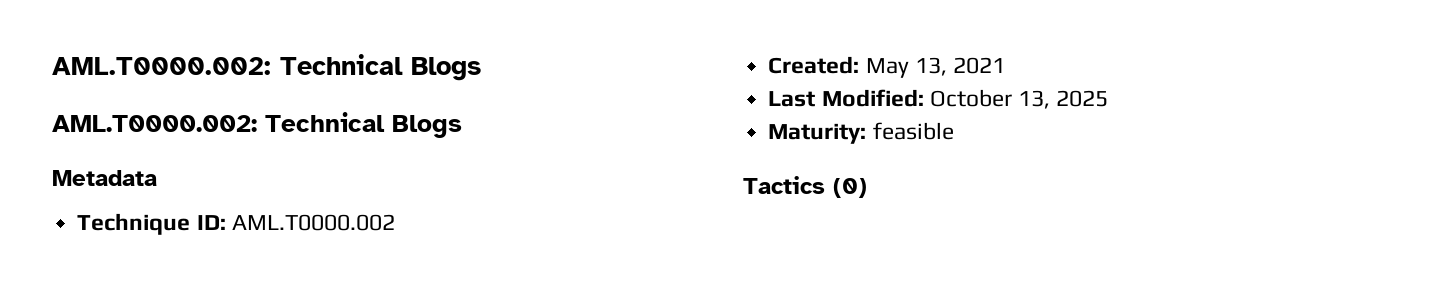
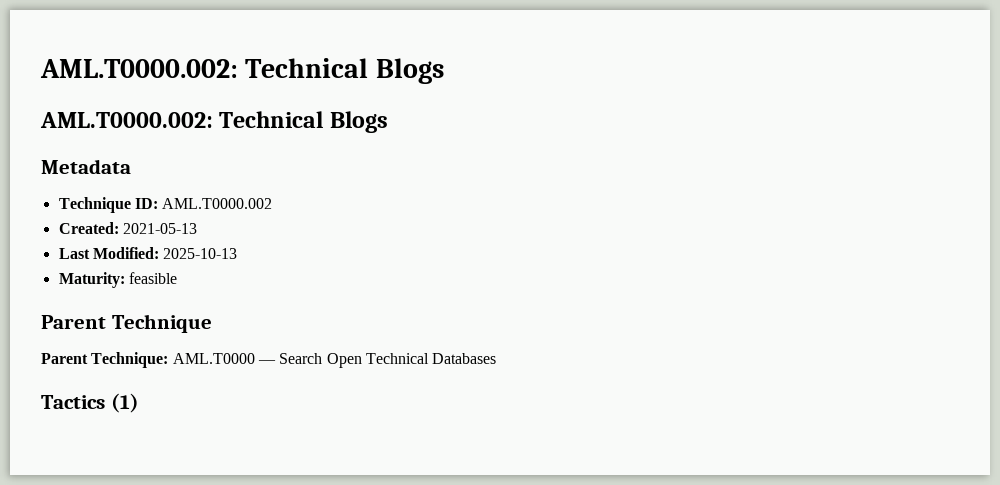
[865,57,1005,78] May 13, 2021 -> [122,223,197,234] 2021-05-13
[929,89,1109,109] October 13, 2025 -> [163,248,238,259] 2025-10-13
(954, 131) none -> [41,314,212,333] [41,352,497,368] // Parent Technique // Parent Technique: AML.T0000 — Search Open Technical Databases
[833,178,867,198] (0) -> [110,393,139,413] (1)

